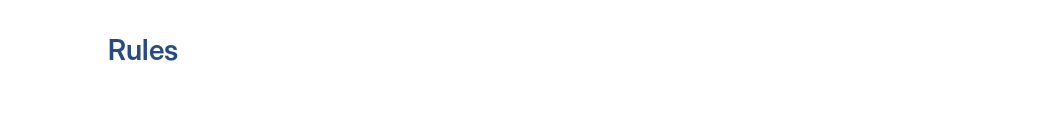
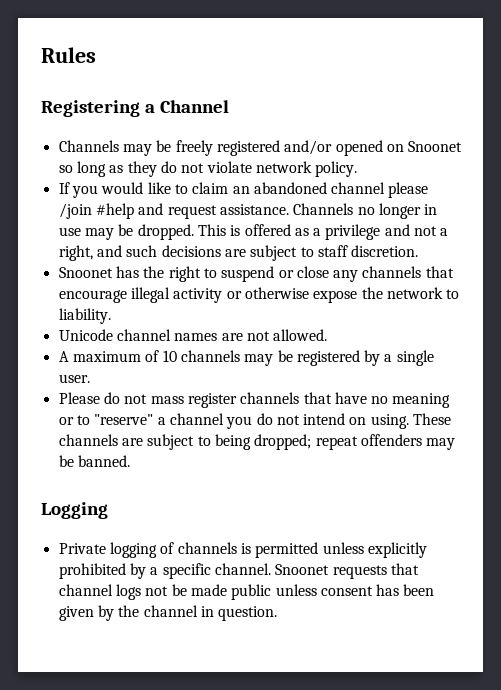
(178, 50) none -> [41,100,229,117] [58,140,463,156] [58,161,358,177] [58,182,429,198] [58,203,438,219] [58,224,449,240] [58,245,419,261] [58,266,454,282] [58,287,460,303] [58,308,111,324] [58,329,328,341] [58,350,434,366] [58,374,90,383] [58,392,451,408] [58,413,452,429] [58,434,456,450] [58,455,130,467] [41,502,108,519] [58,542,427,558] [58,563,419,579] [58,584,435,600] [58,605,278,621] // Registering a Channel // Channels may be freely registered and/or opened on Snoonet so long as they do not violate network policy. // If you would like to claim an abandoned channel please /join #help and request assistance. Channels no longer in use may be dropped. This is offered as a privilege and not a right, and such decisions are subject to staff discretion. // Snoonet has the right to suspend or close any channels that encourage illegal activity or otherwise expose the network to liability. // Unicode channel names are not allowed. // A maximum of 10 channels may be registered by a single user. // Please do not mass register channels that have no meaning or to "reserve" a channel you do not intend on using. These channels are subject to being dropped; repeat offenders may be banned. // Logging // Private logging of channels is permitted unless explicitly prohibited by a specific channel. Snoonet requests that channel logs not be made public unless consent has been given by the channel in question.

